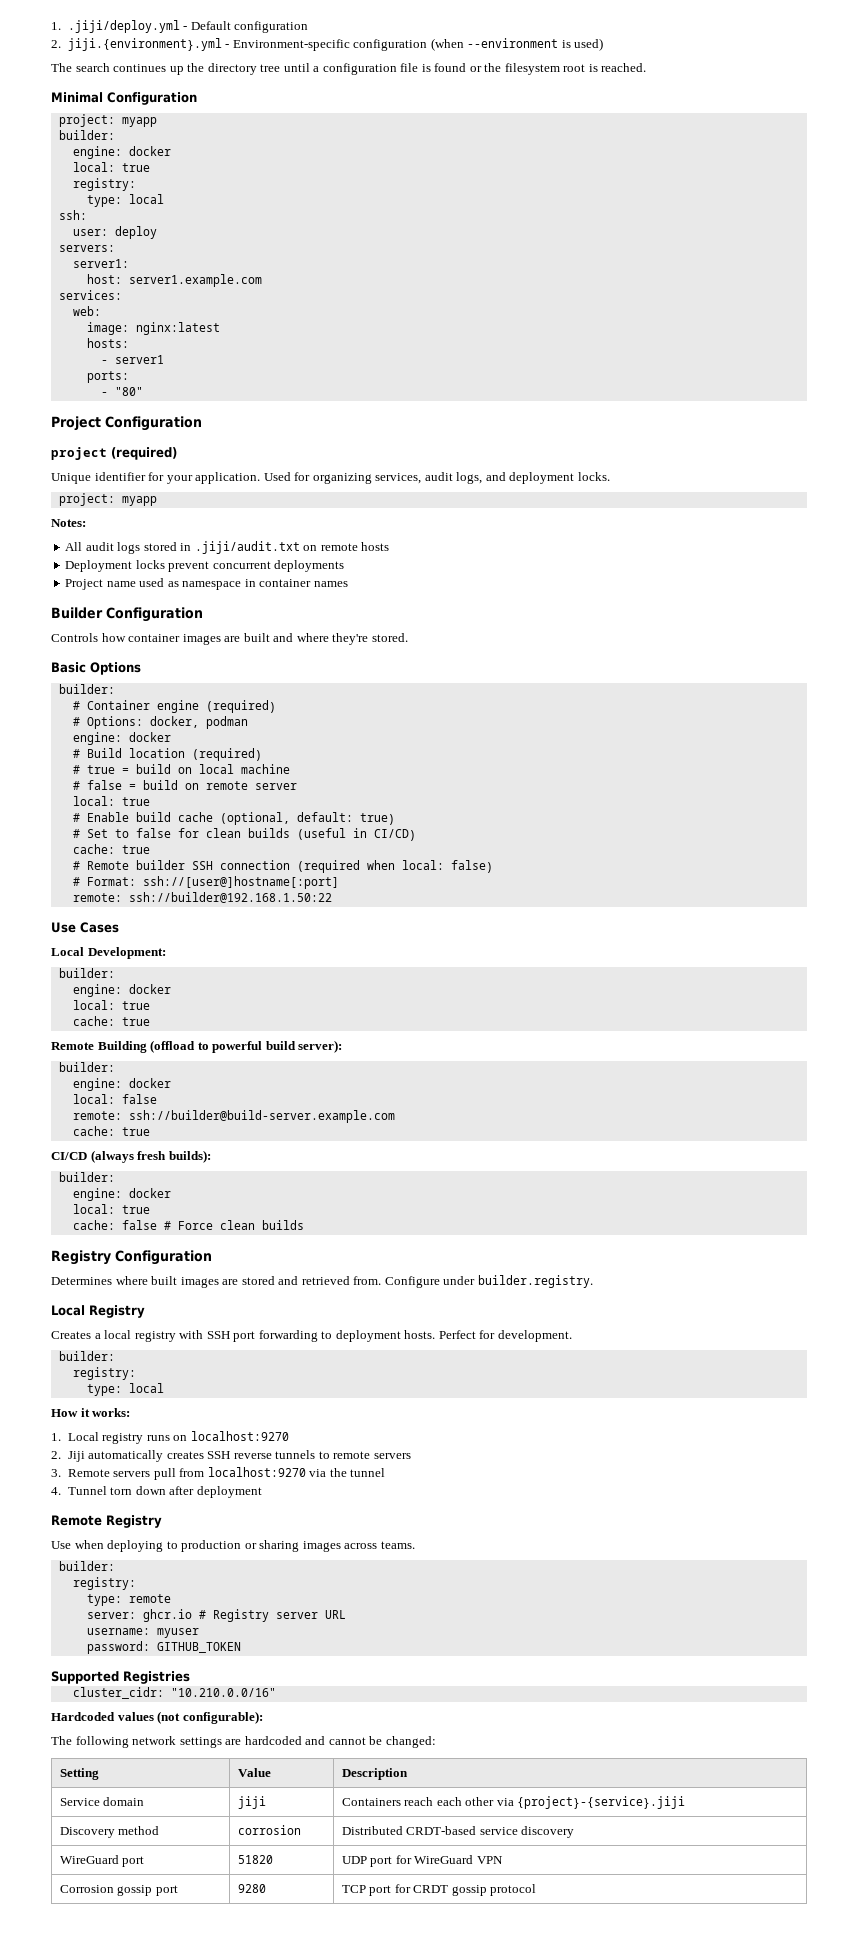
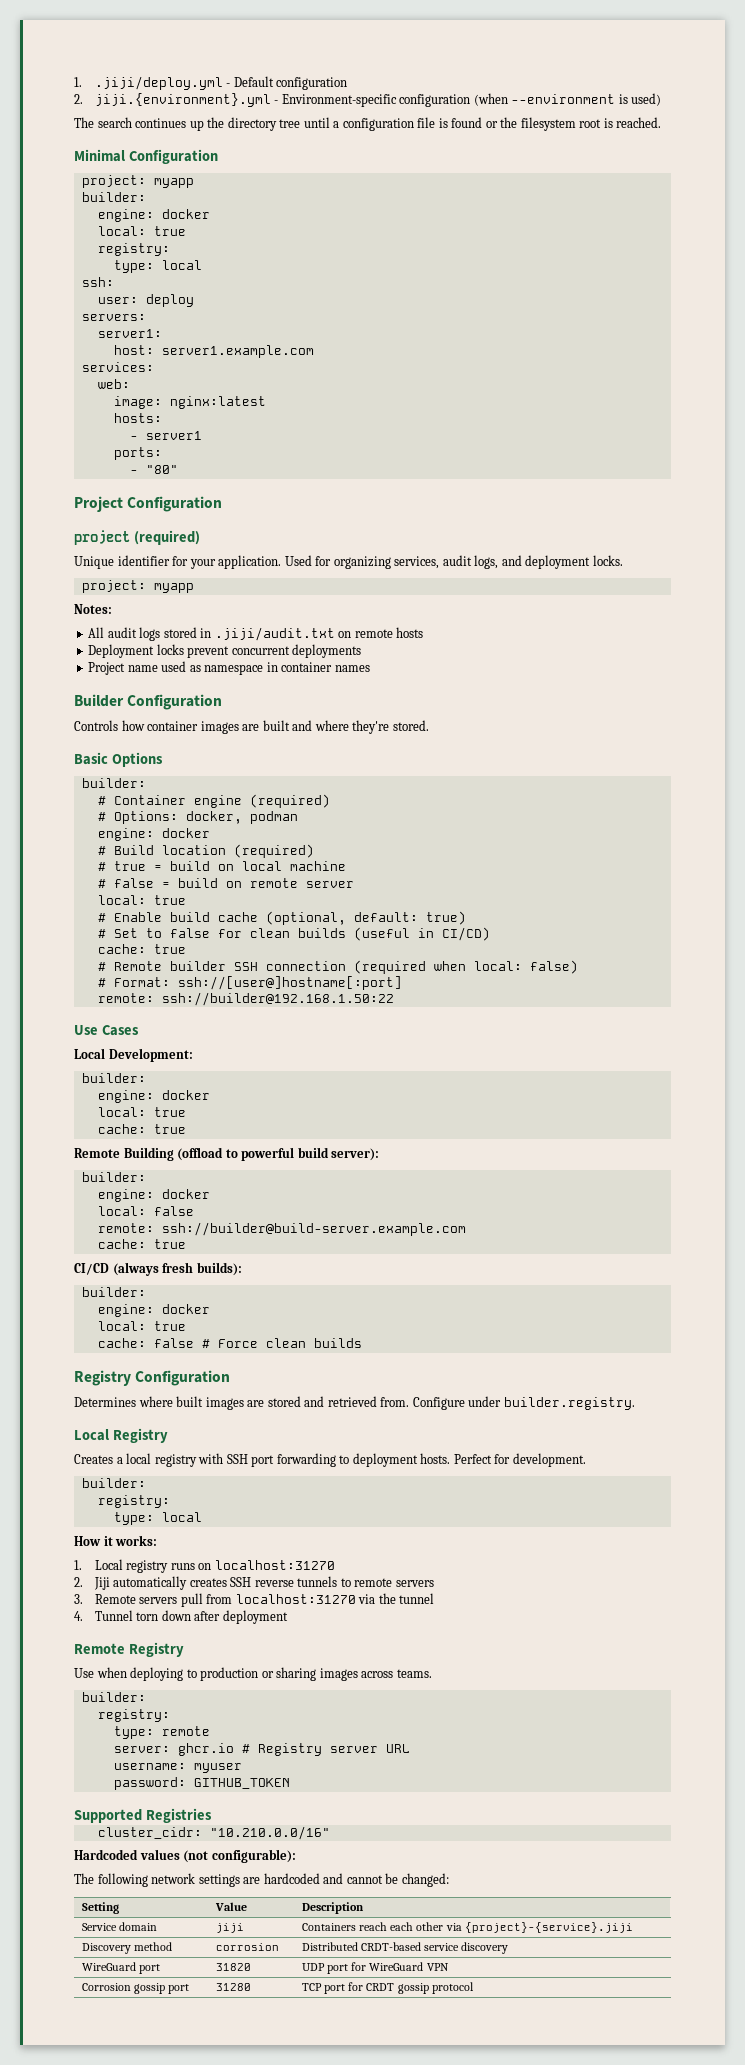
[190,1431,289,1441] localhost:9270 -> [214,1560,335,1570] localhost:31270
[207,1467,306,1477] localhost:9270 -> [235,1594,356,1604] localhost:31270
[237,1855,273,1864] 51820 -> [216,1963,252,1971] 31820
[237,1884,266,1893] 9280 -> [216,1983,252,1991] 31280

